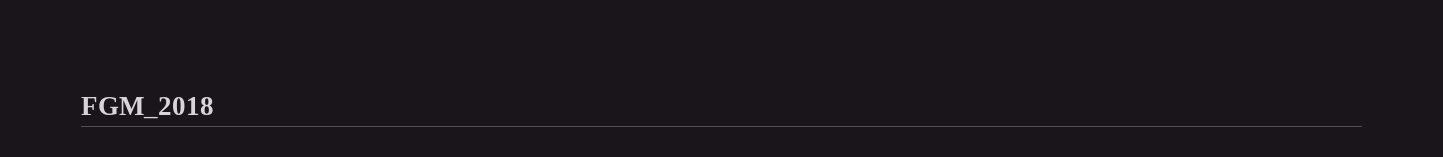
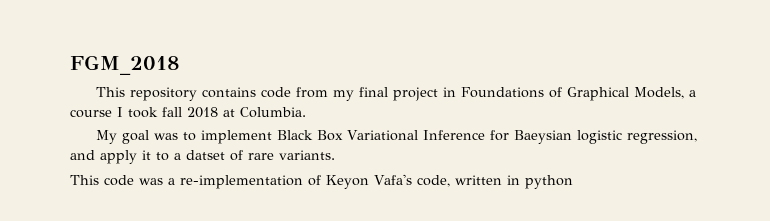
(214, 108) none -> [96,87,697,101] [70,107,306,118] [96,130,698,144] [70,150,335,164] [70,174,573,189] // This repository contains code from my final project in Foundations of Graphical Models, a course I took fall 2018 at Columbia. // My goal was to implement Black Box Variational Inference for Baeysian logistic regression, and apply it to a datset of rare variants. // This code was a re-implementation of Keyon Vafa's code, written in python

